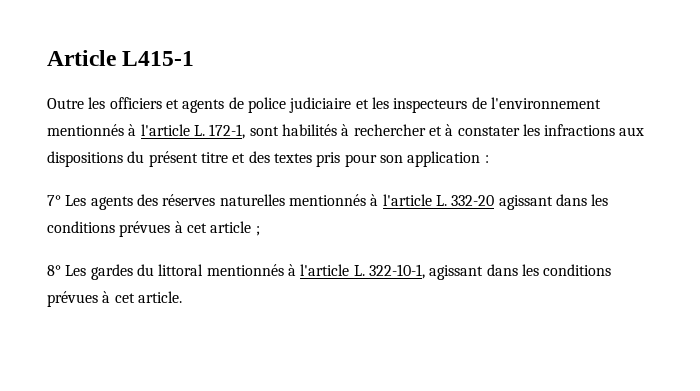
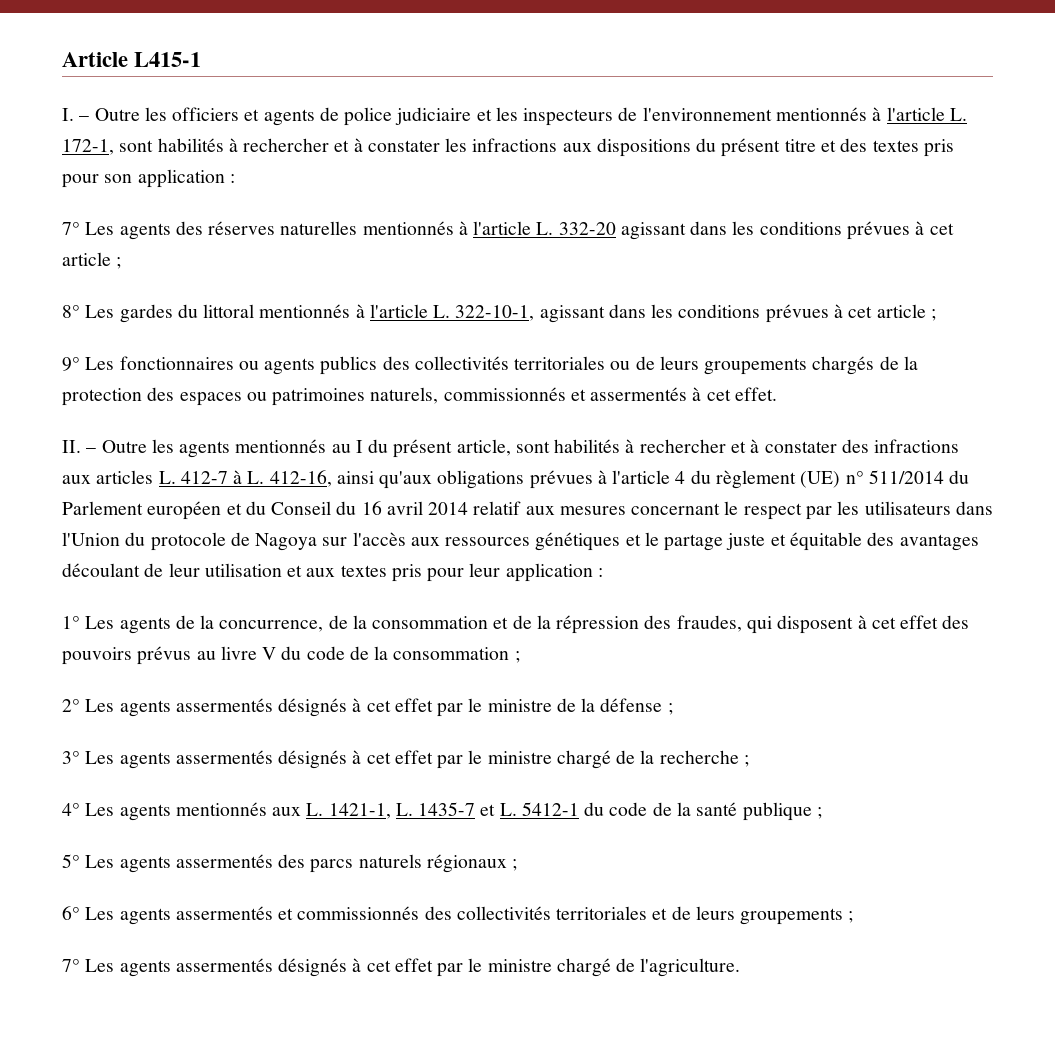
(195, 58) none -> [62,108,90,121] I. –
[137,291,182,303] article. -> [876,304,936,321] [62,356,918,375] [62,387,777,406] [62,439,960,458] [62,470,970,489] [62,501,993,520] [62,532,979,551] [62,563,603,582] [62,615,970,634] [62,646,520,665] [62,698,673,717] [62,750,749,769] [62,802,822,821] [62,854,518,873] [62,906,854,925] [62,958,741,977] article ; // 9° Les fonctionnaires ou agents publics des collectivités territoriales ou de leurs groupements chargés de la protection des espaces ou patrimoines naturels, commissionnés et assermentés à cet effet. // II. – Outre les agents mentionnés au I du présent article, sont habilités à rechercher et à constater des infractions aux articles L. 412-7 à L. 412-16, ainsi qu'aux obligations prévues à l'article 4 du règlement (UE) n° 511/2014 du Parlement européen et du Conseil du 16 avril 2014 relatif aux mesures concernant le respect par les utilisateurs dans l'Union du protocole de Nagoya sur l'accès aux ressources génétiques et le partage juste et équitable des avantages découlant de leur utilisation et aux textes pris pour leur application : // 1° Les agents de la concurrence, de la consommation et de la répression des fraudes, qui disposent à cet effet des pouvoirs prévus au livre V du code de la consommation ; // 2° Les agents assermentés désignés à cet effet par le ministre de la défense ; // 3° Les agents assermentés désignés à cet effet par le ministre chargé de la recherche ; // 4° Les agents mentionnés aux L. 1421-1, L. 1435-7 et L. 5412-1 du code de la santé publique ; // 5° Les agents assermentés des parcs naturels régionaux ; // 6° Les agents assermentés et commissionnés des collectivités territoriales et de leurs groupements ; // 7° Les agents assermentés désignés à cet effet par le ministre chargé de l'agriculture.

